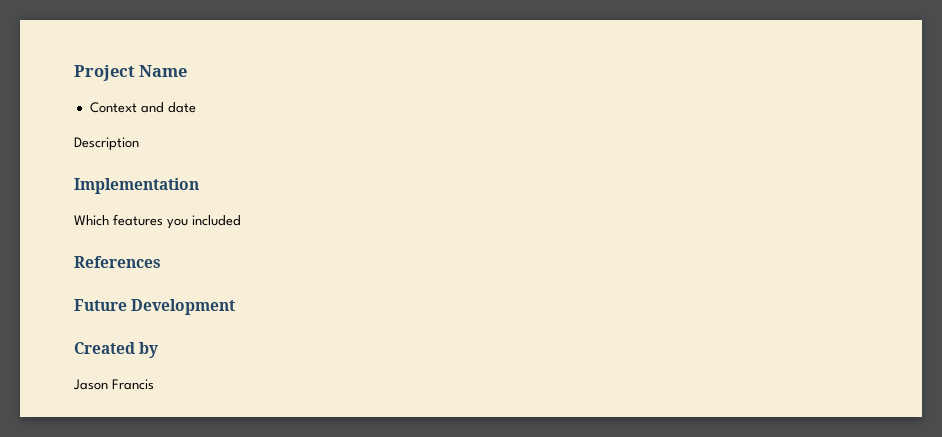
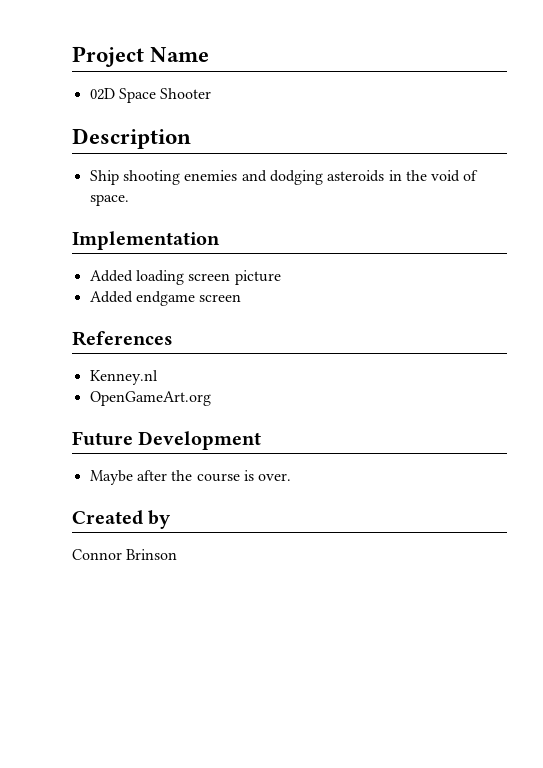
[89,102,196,113] [74,137,139,151] [74,178,199,194] [74,214,241,229] Context and date // Description // Implementation // Which features you included -> [89,88,212,103] [72,128,191,149] [89,170,479,185] [89,194,129,206] [72,231,220,250] [89,270,281,285] [89,291,242,306] 02D Space Shooter // Description // Ship shooting enemies and dodging asteroids in the void of space. // Implementation // Added loading screen picture // Added endgame screen
(161, 262) none -> [89,370,158,385] [89,391,211,406] // Kenney.nl // OpenGameArt.org
(236, 307) none -> [89,470,292,485] // Maybe after the course is over.
[73,379,154,390] Jason Francis -> [72,549,178,560] Connor Brinson

